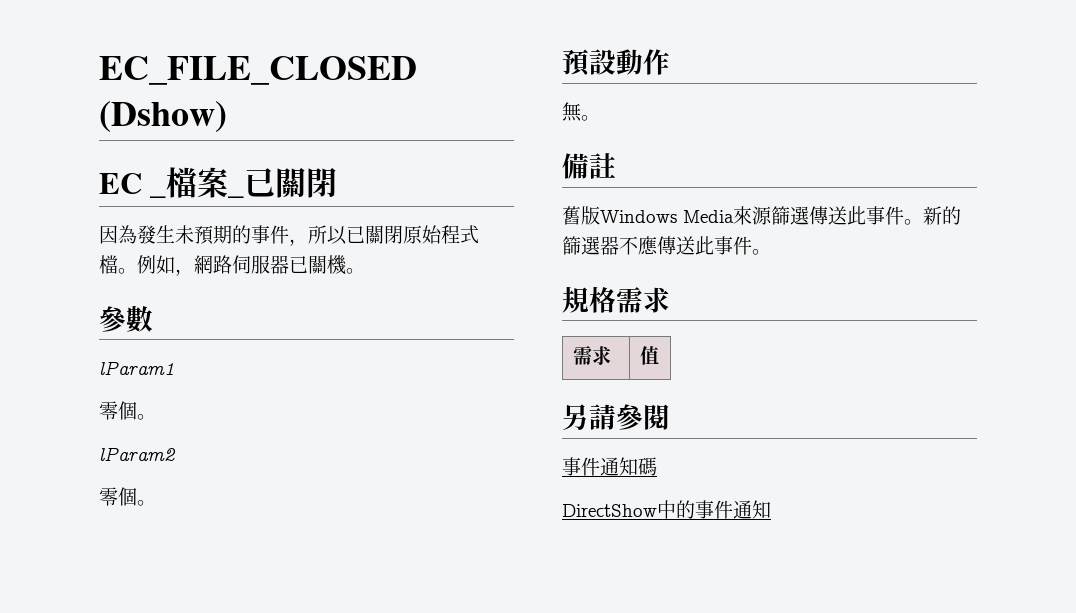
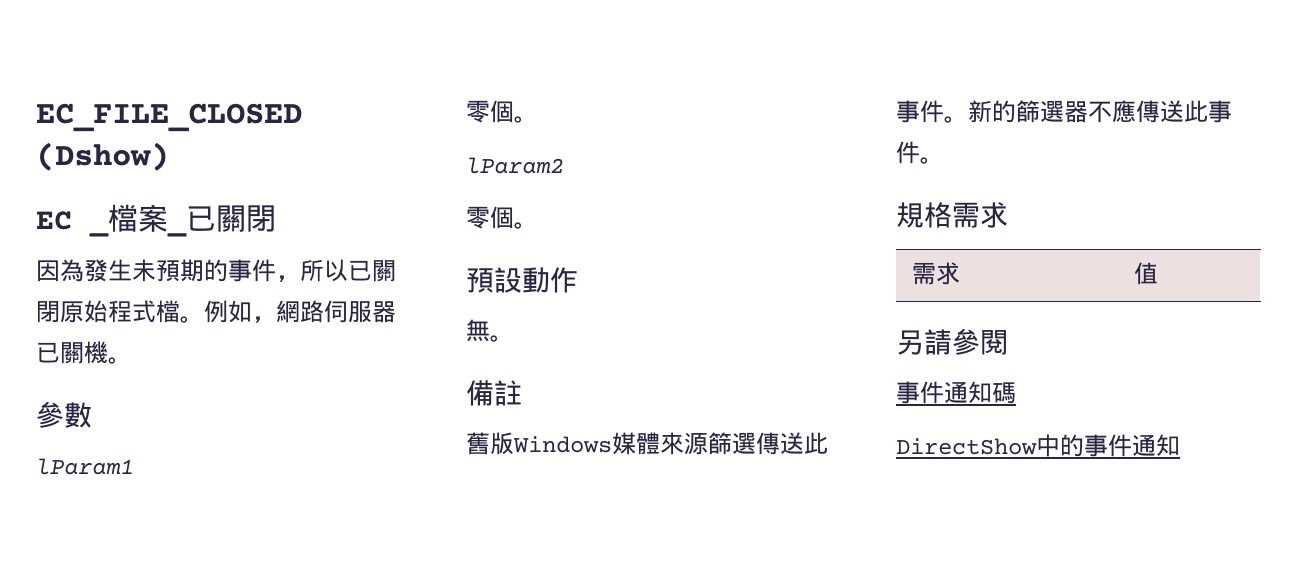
[683,210,734,223] Media -> [612,432,660,455] 媒體

